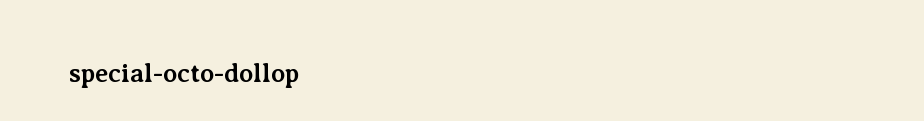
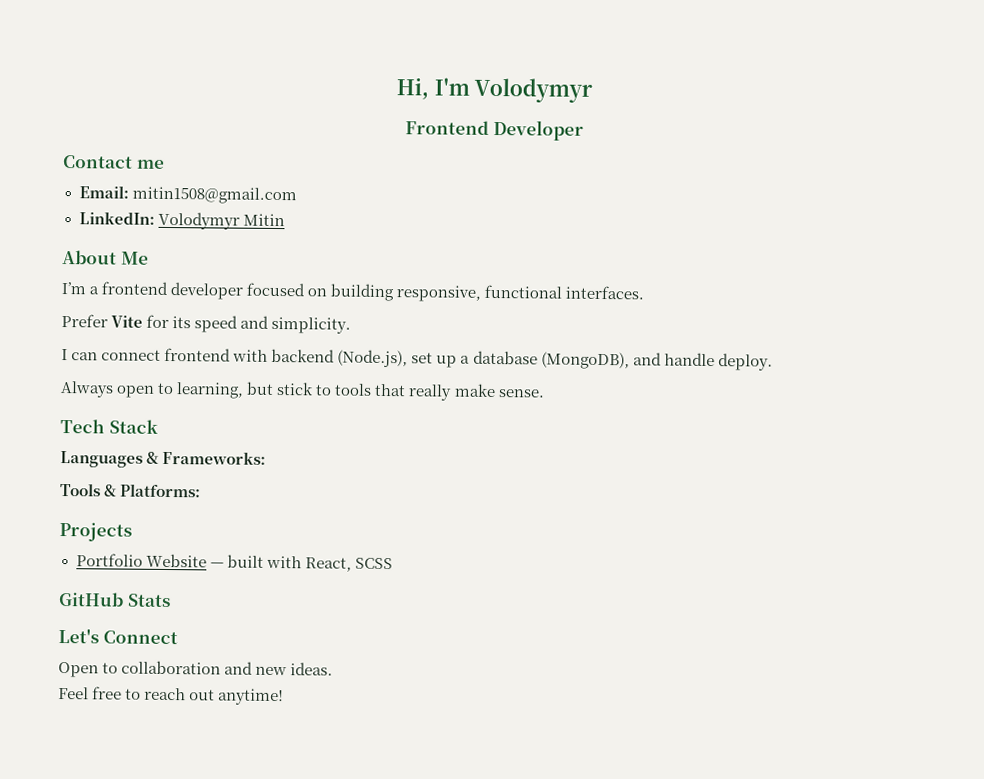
[69,63,299,88] special-octo-dollop -> [395,77,594,103] [405,119,584,141] [63,155,165,169] [78,185,297,205] [78,211,285,230] [62,250,149,265] [61,281,645,302] [61,314,352,334] [61,347,773,371] [60,381,545,401] [60,419,158,434] [60,450,267,468] [59,483,202,498] [59,522,132,542] [75,553,393,572] [58,592,171,608] [58,629,178,645] [58,660,334,678] [58,686,285,706] Hi, I'm Volodymyr // Frontend Developer // Contact me // Email: mitin1508@gmail.com // LinkedIn: Volodymyr Mitin // About Me // I’m a frontend developer focused on building responsive, functional interfaces. // Prefer Vite for its speed and simplicity. // I can connect frontend with backend (Node.js), set up a database (MongoDB), and handle deploy. // Always open to learning, but stick to tools that really make sense. // Tech Stack // Languages & Frameworks: // Tools & Platforms: // Projects // Portfolio Website — built with React, SCSS // GitHub Stats // Let's Connect // Open to collaboration and new ideas. // Feel free to reach out anytime!

